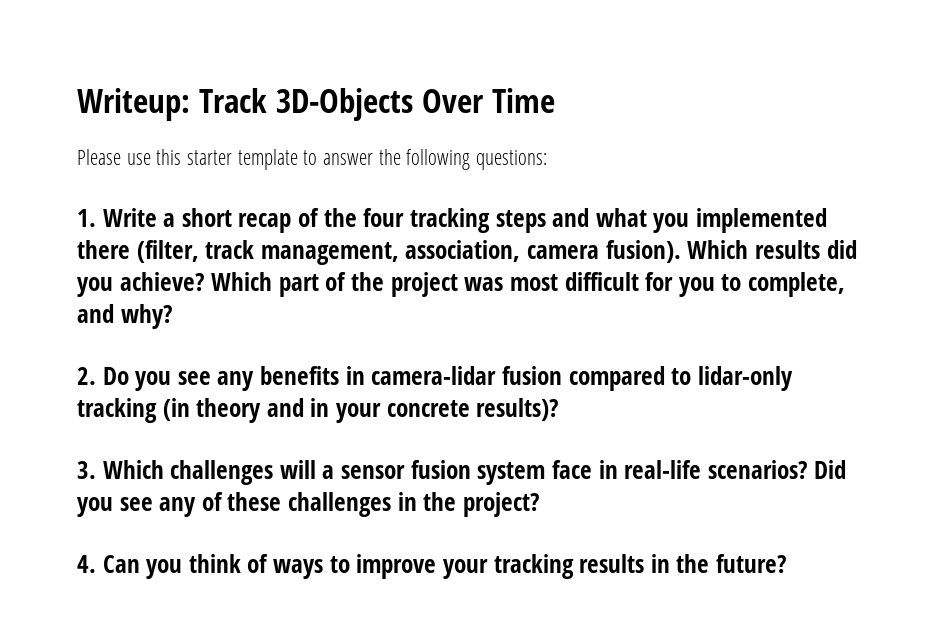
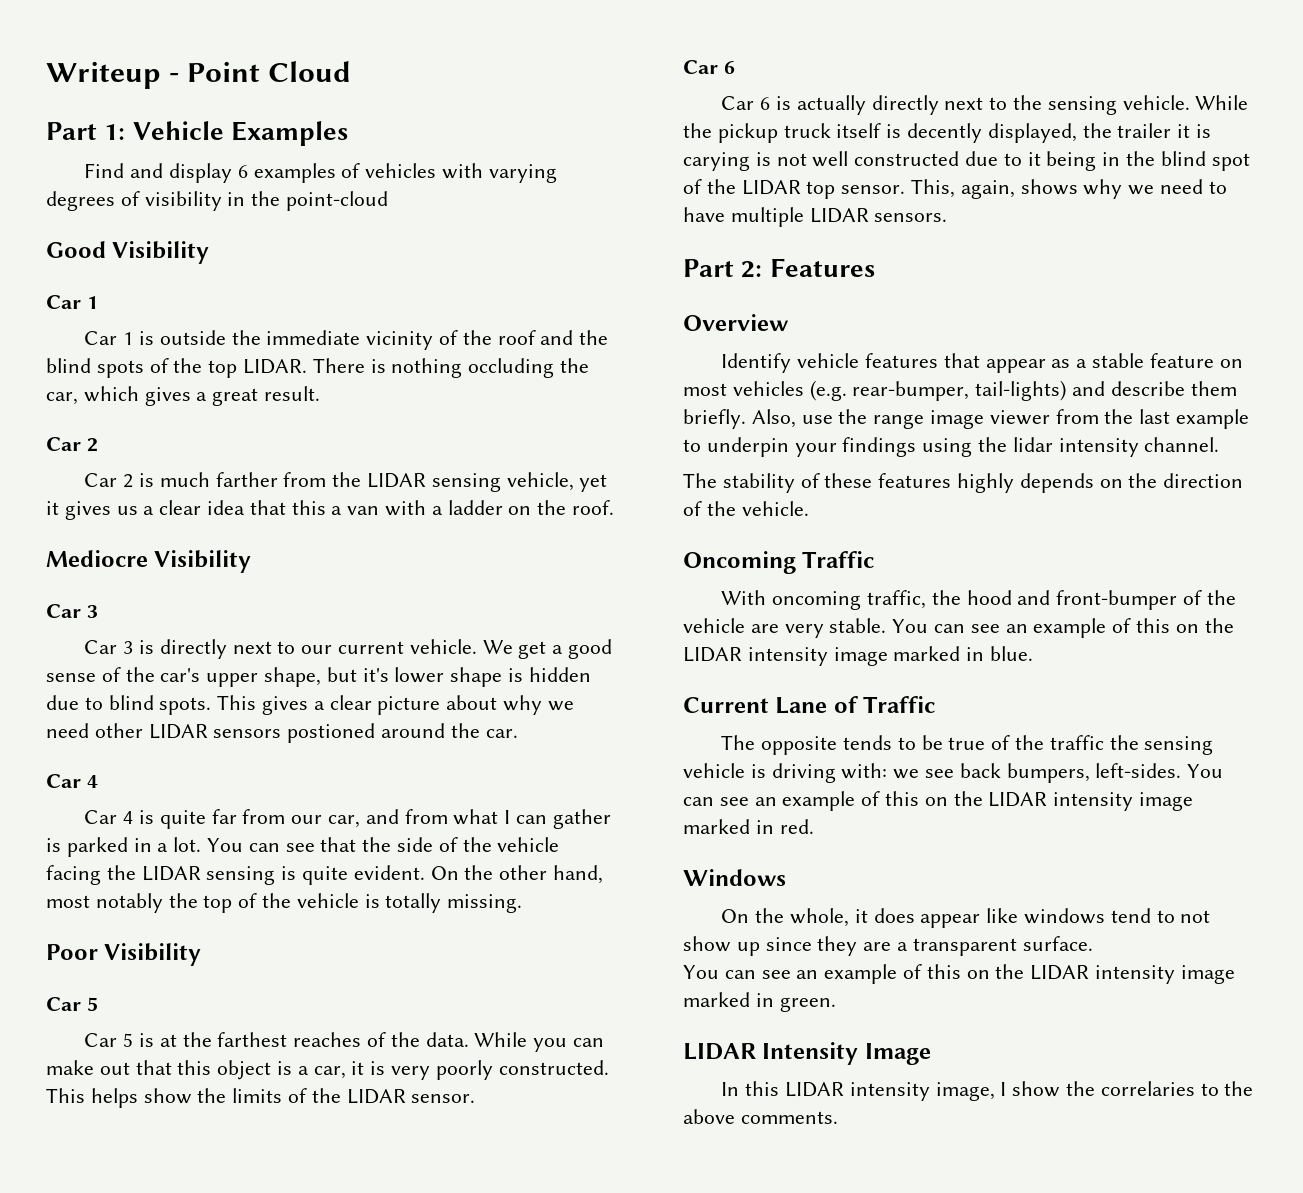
[77,88,555,121] [77,149,548,170] [77,208,827,233] [77,240,857,265] [77,272,845,297] [77,304,173,329] [77,366,793,391] [77,398,560,423] [77,460,847,485] [77,492,540,517] [77,554,787,579] Writeup: Track 3D-Objects Over Time // Please use this starter template to answer the following questions: // 1. Write a short recap of the four tracking steps and what you implemented there (filter, track management, association, camera fusion). Which results did you achieve? Which part of the project was most difficult for you to complete, and why? // 2. Do you see any benefits in camera-lidar fusion compared to lidar-only tracking (in theory and in your concrete results)? // 3. Which challenges will a sensor fusion system face in real-life scenarios? Did you see any of these challenges in the project? // 4. Can you think of ways to improve your tracking results in the future? -> [46,61,352,89] [46,121,348,146] [84,163,557,183] [46,191,389,211] [46,241,210,264] [46,295,98,309] [84,330,609,350] [46,358,590,378] [46,386,321,406] [46,437,98,452] [84,472,608,492] [46,500,615,520] [46,550,252,573] [46,604,98,618] [84,639,612,659] [46,667,591,687] [46,695,574,715] [46,723,518,743] [46,774,98,788] [84,809,611,829] [46,837,560,857] [46,865,604,885] [46,893,523,913] [46,943,202,966] [46,997,98,1011] [84,1032,604,1052] [46,1060,609,1080] [46,1088,476,1108] [683,60,735,74] [721,95,1249,115] [683,123,1212,143] [683,151,1250,171] [683,179,1227,199] [683,207,948,227] [683,258,875,278] [683,314,789,331] [721,353,1243,373] [683,380,1237,401] [683,409,1250,429] [683,437,1220,457] [683,473,1244,493] [683,501,809,516] [683,551,875,574] [721,590,1236,610] [683,618,1234,638] [683,646,1034,666] [683,696,936,714] [721,735,1214,755] [683,763,1224,783] [683,791,1194,811] [683,819,814,834] [683,869,786,886] [721,908,1211,928] [683,936,1093,956] [683,964,1235,984] [683,992,836,1012] [683,1042,931,1065] [721,1081,1254,1101] [683,1109,838,1124] Writeup - Point Cloud // Part 1: Vehicle Examples // Find and display 6 examples of vehicles with varying degrees of visibility in the point-cloud // Good Visibility // Car 1 // Car 1 is outside the immediate vicinity of the roof and the blind spots of the top LIDAR. There is nothing occluding the car, which gives a great result. // Car 2 // Car 2 is much farther from the LIDAR sensing vehicle, yet it gives us a clear idea that this a van with a ladder on the roof. // Mediocre Visibility // Car 3 // Car 3 is directly next to our current vehicle. We get a good sense of the car's upper shape, but it's lower shape is hidden due to blind spots. This gives a clear picture about why we need other LIDAR sensors postioned around the car. // Car 4 // Car 4 is quite far from our car, and from what I can gather is parked in a lot. You can see that the side of the vehicle facing the LIDAR sensing is quite evident. On the other hand, most notably the top of the vehicle is totally missing. // Poor Visibility // Car 5 // Car 5 is at the farthest reaches of the data. While you can make out that this object is a car, it is very poorly constructed. This helps show the limits of the LIDAR sensor. // Car 6 // Car 6 is actually directly next to the sensing vehicle. While the pickup truck itself is decently displayed, the trailer it is carying is not well constructed due to it being in the blind spot of the LIDAR top sensor. This, again, shows why we need to have multiple LIDAR sensors. // Part 2: Features // Overview // Identify vehicle features that appear as a stable feature on most vehicles (e.g. rear-bumper, tail-lights) and describe them briefly. Also, use the range image viewer from the last example to underpin your findings using the lidar intensity channel. // The stability of these features highly depends on the direction of the vehicle. // Oncoming Traffic // With oncoming traffic, the hood and front-bumper of the vehicle are very stable. You can see an example of this on the LIDAR intensity image marked in blue. // Current Lane of Traffic // The opposite tends to be true of the traffic the sensing vehicle is driving with: we see back bumpers, left-sides. You can see an example of this on the LIDAR intensity image marked in red. // Windows // On the whole, it does appear like windows tend to not show up since they are a transparent surface. // You can see an example of this on the LIDAR intensity image marked in green. // LIDAR Intensity Image // In this LIDAR intensity image, I show the correlaries to the above comments.

